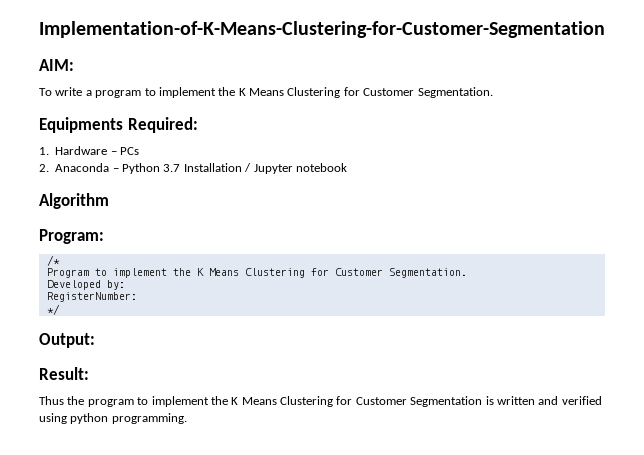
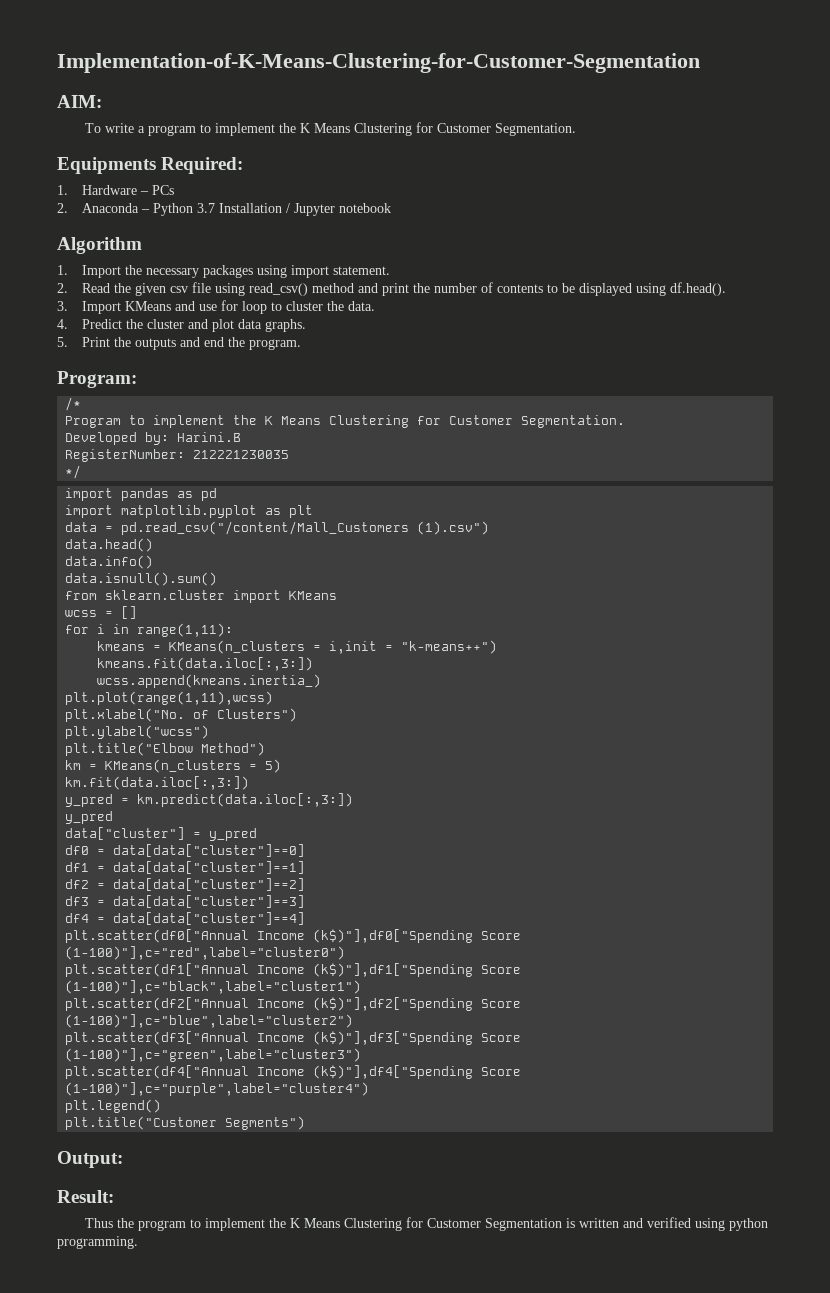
(109, 201) none -> [57,265,391,278] [57,282,727,296] [57,300,376,314] [57,319,307,332] [57,337,302,350] // 1. Import the necessary packages using import statement. // 2. Read the given csv file using read_csv() method and print the number of contents to be displayed using df.head(). // 3. Import KMeans and use for loop to cluster the data. // 4. Predict the cluster and plot data graphs. // 5. Print the outputs and end the program.
(125, 285) none -> [177,432,242,442] Harini.B
(137, 297) none -> [193,450,290,459] 212221230035
(60, 309) none -> [65,488,218,501] [65,505,314,518] [65,521,490,535] [65,538,154,552] [65,555,154,569] [65,572,218,586] [65,590,338,603] [65,606,138,619] [65,623,234,637] [97,640,498,654] [97,657,314,671] [97,674,322,688] [65,691,274,705] [65,708,298,722] [65,725,210,739] [65,742,266,756] [65,759,282,773] [65,776,250,790] [65,793,354,807] [65,811,114,824] [65,827,258,841] [65,844,306,857] [65,861,306,874] [65,878,306,891] [65,895,306,908] [65,912,306,925] [65,929,522,943] [65,946,346,960] [65,963,522,977] [65,980,362,994] [65,997,522,1011] [65,1014,354,1028] [65,1031,522,1045] [65,1048,362,1062] [65,1065,522,1079] [65,1082,370,1096] [65,1099,162,1113] [65,1116,306,1130] // import pandas as pd // import matplotlib.pyplot as plt // data = pd.read_csv("/content/Mall_Customers (1).csv") // data.head() // data.info() // data.isnull().sum() // from sklearn.cluster import KMeans // wcss = [] // for i in range(1,11): // kmeans = KMeans(n_clusters = i,init = "k-means++") // kmeans.fit(data.iloc[:,3:]) // wcss.append(kmeans.inertia_) // plt.plot(range(1,11),wcss) // plt.xlabel("No. of Clusters") // plt.ylabel("wcss") // plt.title("Elbow Method") // km = KMeans(n_clusters = 5) // km.fit(data.iloc[:,3:]) // y_pred = km.predict(data.iloc[:,3:]) // y_pred // data["cluster"] = y_pred // df0 = data[data["cluster"]==0] // df1 = data[data["cluster"]==1] // df2 = data[data["cluster"]==2] // df3 = data[data["cluster"]==3] // df4 = data[data["cluster"]==4] // plt.scatter(df0["Annual Income (k$)"],df0["Spending Score (1-100)"],c="red",label="cluster0") // plt.scatter(df1["Annual Income (k$)"],df1["Spending Score (1-100)"],c="black",label="cluster1") // plt.scatter(df2["Annual Income (k$)"],df2["Spending Score (1-100)"],c="blue",label="cluster2") // plt.scatter(df3["Annual Income (k$)"],df3["Spending Score (1-100)"],c="green",label="cluster3") // plt.scatter(df4["Annual Income (k$)"],df4["Spending Score (1-100)"],c="purple",label="cluster4") // plt.legend() // plt.title("Customer Segments")

